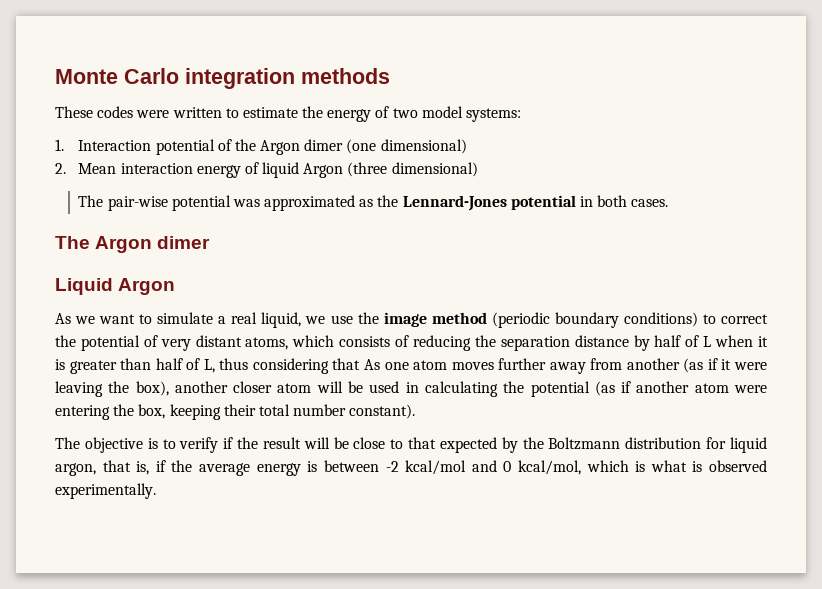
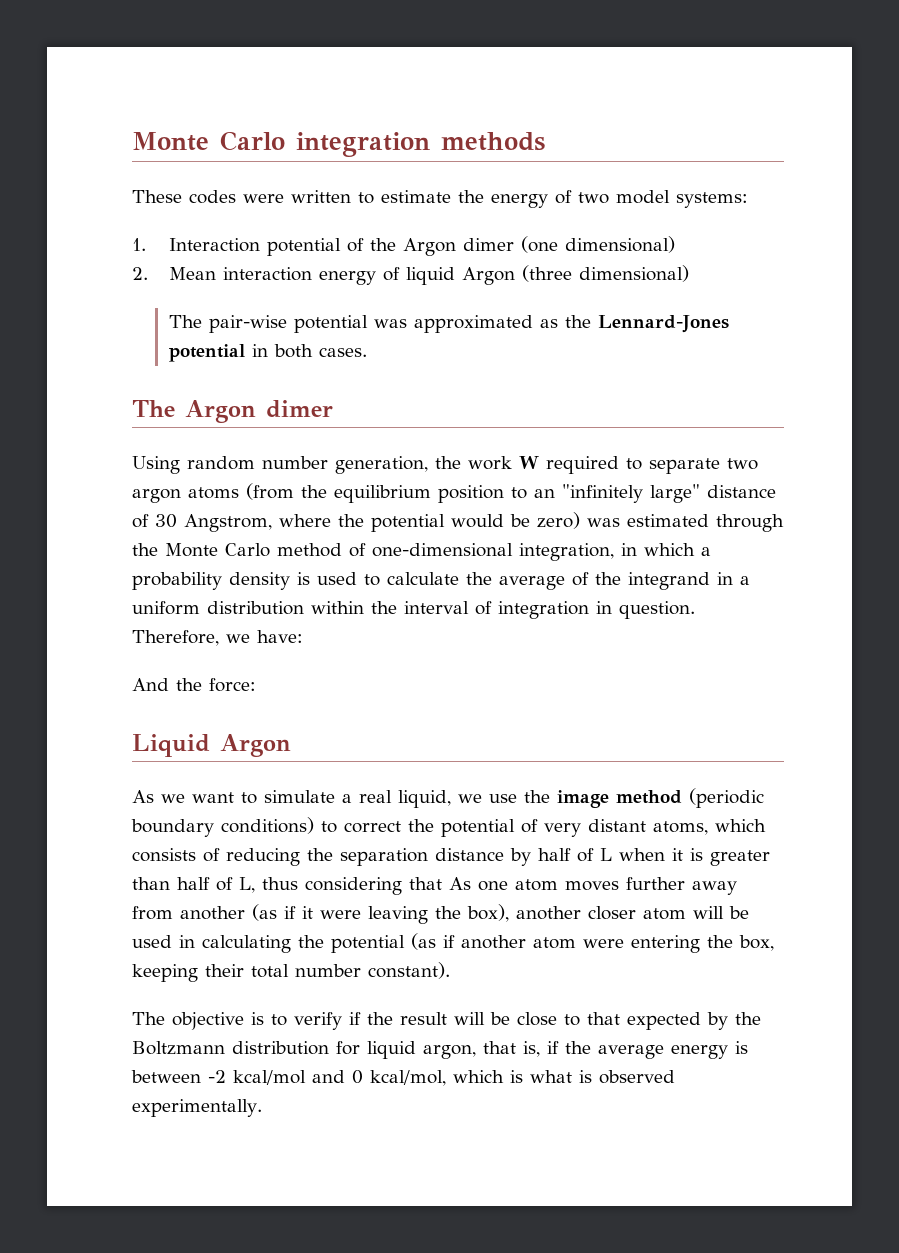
(211, 242) none -> [132,456,758,474] [132,483,776,503] [132,512,784,532] [132,543,711,561] [132,572,750,590] [132,601,695,619] [132,630,303,646] [132,678,256,692] // Using random number generation, the work W required to separate two argon atoms (from the equilibrium position to an "infinitely large" distance of 30 Angstrom, where the potential would be zero) was estimated through the Monte Carlo method of one-dimensional integration, in which a probability density is used to calculate the average of the integrand in a uniform distribution within the interval of integration in question. Therefore, we have: // And the force:

